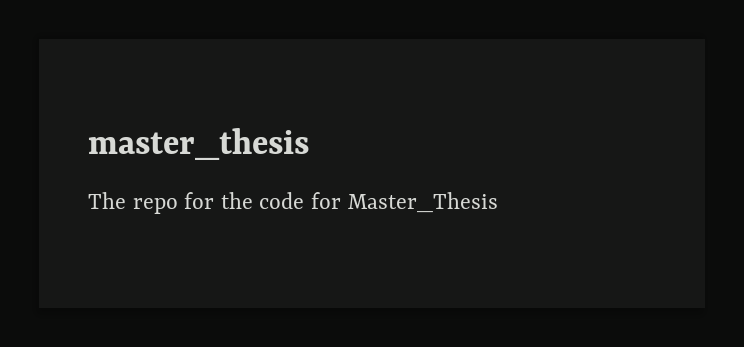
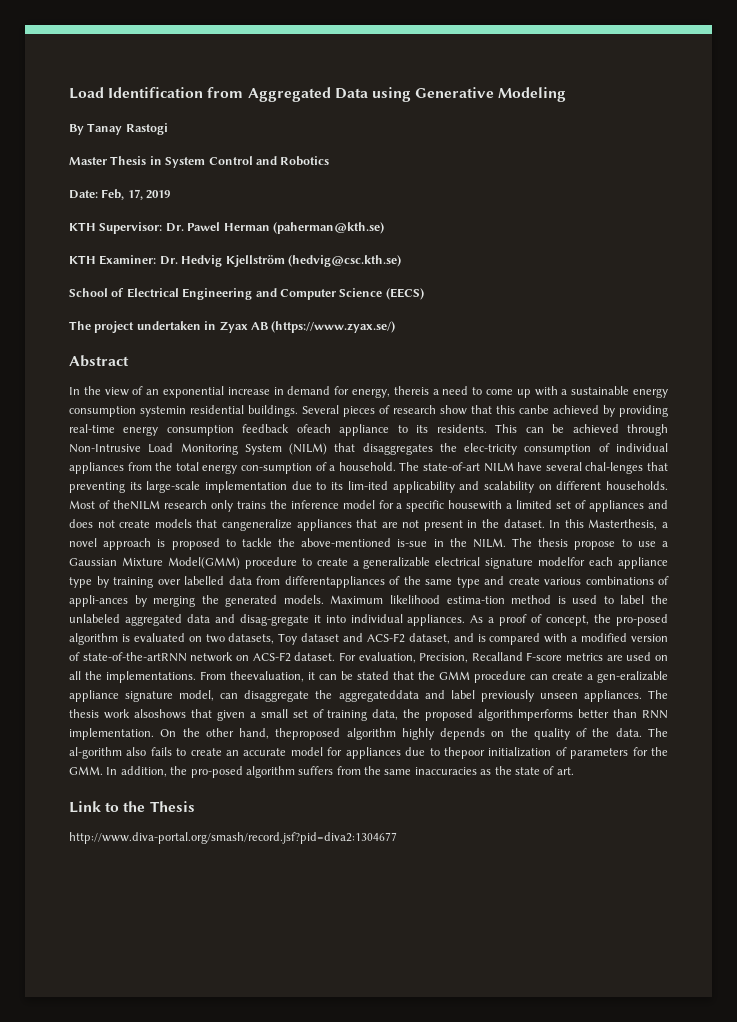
[88,128,309,160] [88,192,498,214] master_thesis // The repo for the code for Master_Thesis -> [69,87,567,102] [69,123,168,135] [69,156,330,168] [69,189,171,200] [69,222,384,234] [69,255,401,267] [69,288,424,300] [69,321,396,333] [69,355,129,367] [69,386,669,398] [69,405,668,417] [69,424,668,436] [69,443,668,455] [69,462,669,474] [69,481,668,493] [69,500,669,512] [69,519,668,531] [69,538,668,550] [69,557,668,569] [69,576,669,588] [69,595,668,607] [69,614,668,626] [69,633,668,645] [69,652,668,663] [69,671,668,683] [69,690,668,702] [69,709,668,721] [69,728,668,740] [69,747,668,759] [69,766,574,778] [69,801,195,813] [69,832,397,844] Load Identification from Aggregated Data using Generative Modeling // By Tanay Rastogi // Master Thesis in System Control and Robotics // Date: Feb, 17, 2019 // KTH Supervisor: Dr. Pawel Herman (paherman@kth.se) // KTH Examiner: Dr. Hedvig Kjellström (hedvig@csc.kth.se) // School of Electrical Engineering and Computer Science (EECS) // The project undertaken in Zyax AB (https://www.zyax.se/) // Abstract // In the view of an exponential increase in demand for energy, thereis a need to come up with a sustainable energy consumption systemin residential buildings. Several pieces of research show that this canbe achieved by providing real-time energy consumption feedback ofeach appliance to its residents. This can be achieved through Non-Intrusive Load Monitoring System (NILM) that disaggregates the elec-tricity consumption of individual appliances from the total energy con-sumption of a household. The state-of-art NILM have several chal-lenges that preventing its large-scale implementation due to its lim-ited applicability and scalability on different households. Most of theNILM research only trains the inference model for a specific housewith a limited set of appliances and does not create models that cangeneralize appliances that are not present in the dataset. In this Masterthesis, a novel approach is proposed to tackle the above-mentioned is-sue in the NILM. The thesis propose to use a Gaussian Mixture Model(GMM) procedure to create a generalizable electrical signature modelfor each appliance type by training over labelled data from differentappliances of the same type and create various combinations of appli-ances by merging the generated models. Maximum likelihood estima-tion method is used to label the unlabeled aggregated data and disag-gregate it into individual appliances. As a proof of concept, the pro-posed algorithm is evaluated on two datasets, Toy dataset and ACS-F2 dataset, and is compared with a modified version of state-of-the-artRNN network on ACS-F2 dataset. For evaluation, Precision, Recalland F-score metrics are used on all the implementations. From theevaluation, it can be stated that the GMM procedure can create a gen-eralizable appliance signature model, can disaggregate the aggregateddata and label previously unseen appliances. The thesis work alsoshows that given a small set of training data, the proposed algorithmperforms better than RNN implementation. On the other hand, theproposed algorithm highly depends on the quality of the data. The al-gorithm also fails to create an accurate model for appliances due to thepoor initialization of parameters for the GMM. In addition, the pro-posed algorithm suffers from the same inaccuracies as the state of art. // Link to the Thesis // http://www.diva-portal.org/smash/record.jsf?pid=diva2:1304677

